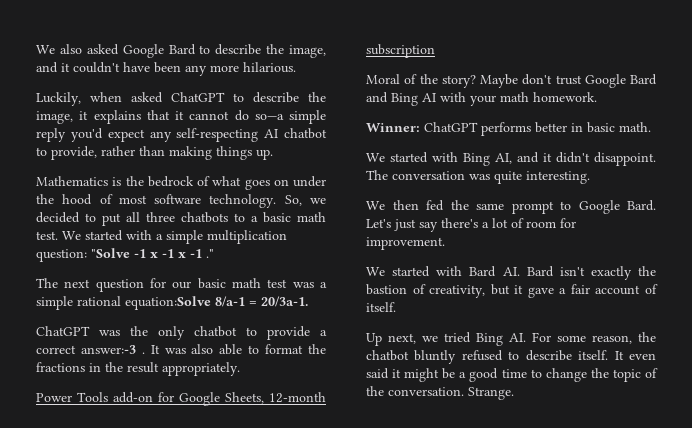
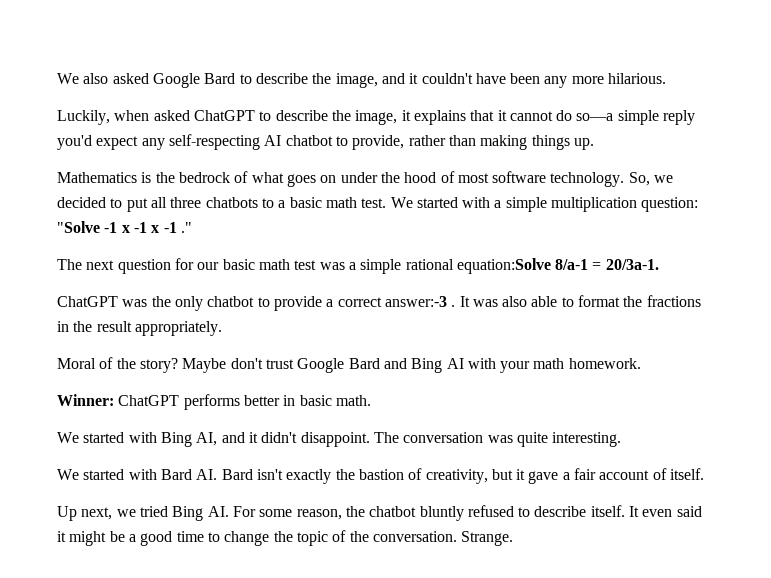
[36,392,326,406] [366,44,435,58] // Power Tools add-on for Google Sheets, 12-month subscription -> (222, 328) none
[366,200,656,214] [366,218,576,232] [366,237,445,250] // We then fed the same prompt to Google Bard. Let's just say there's a lot of room for improvement. -> (622, 439) none

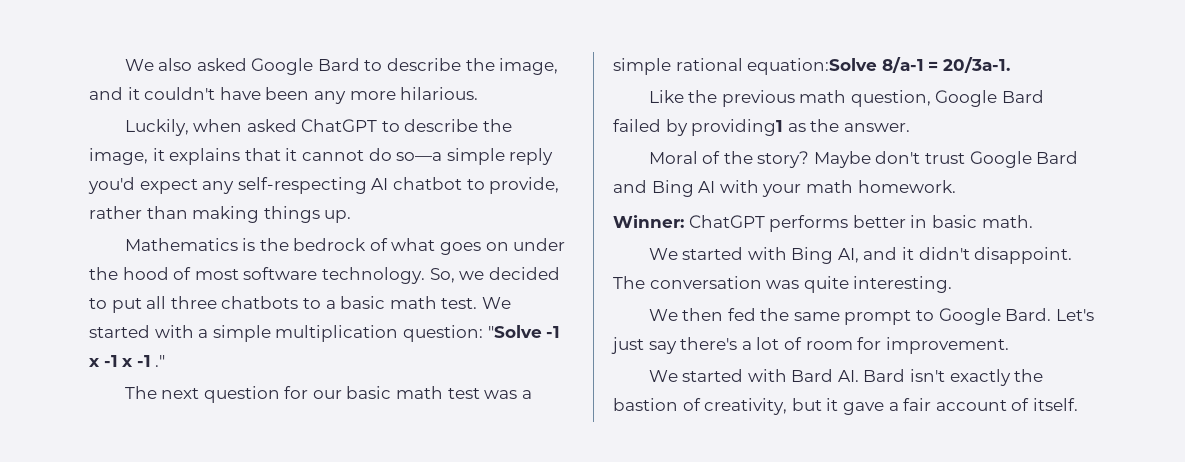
[57,295,701,311] [57,321,222,336] ChatGPT was the only chatbot to provide a correct answer:-3 . It was also able to format the fractions in the result appropriately. -> [648,90,1045,107] [613,119,910,136] Like the previous math question, Google Bard failed by providing1 as the answer.
(622, 439) none -> [648,308,1094,325] [611,337,1009,354] // We then fed the same prompt to Google Bard. Let's just say there's a lot of room for improvement.
[57,505,702,521] [57,530,514,546] // Up next, we tried Bing AI. For some reason, the chatbot bluntly refused to describe itself. It even said it might be a good time to change the topic of the conversation. Strange. -> (1078, 404) none

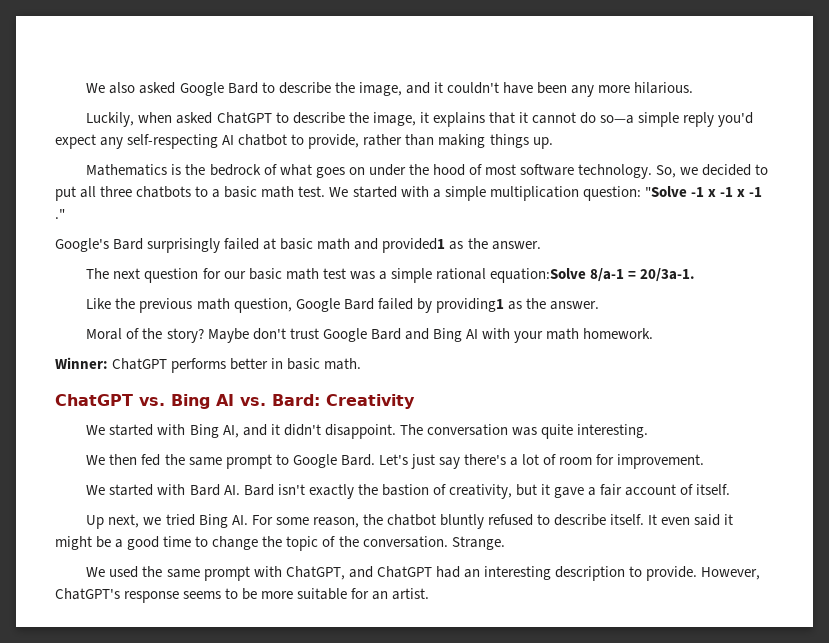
(166, 361) none -> [55,238,541,253] // Google's Bard surprisingly failed at basic math and provided1 as the answer.
(1033, 221) none -> [55,394,415,409] // ChatGPT vs. Bing AI vs. Bard: Creativity
(1078, 404) none -> [86,514,734,529] [55,536,505,551] [86,566,761,581] [55,588,430,603] // Up next, we tried Bing AI. For some reason, the chatbot bluntly refused to describe itself. It even said it might be a good time to change the topic of the conversation. Strange. // We used the same prompt with ChatGPT, and ChatGPT had an interesting description to provide. However, ChatGPT's response seems to be more suitable for an artist.

